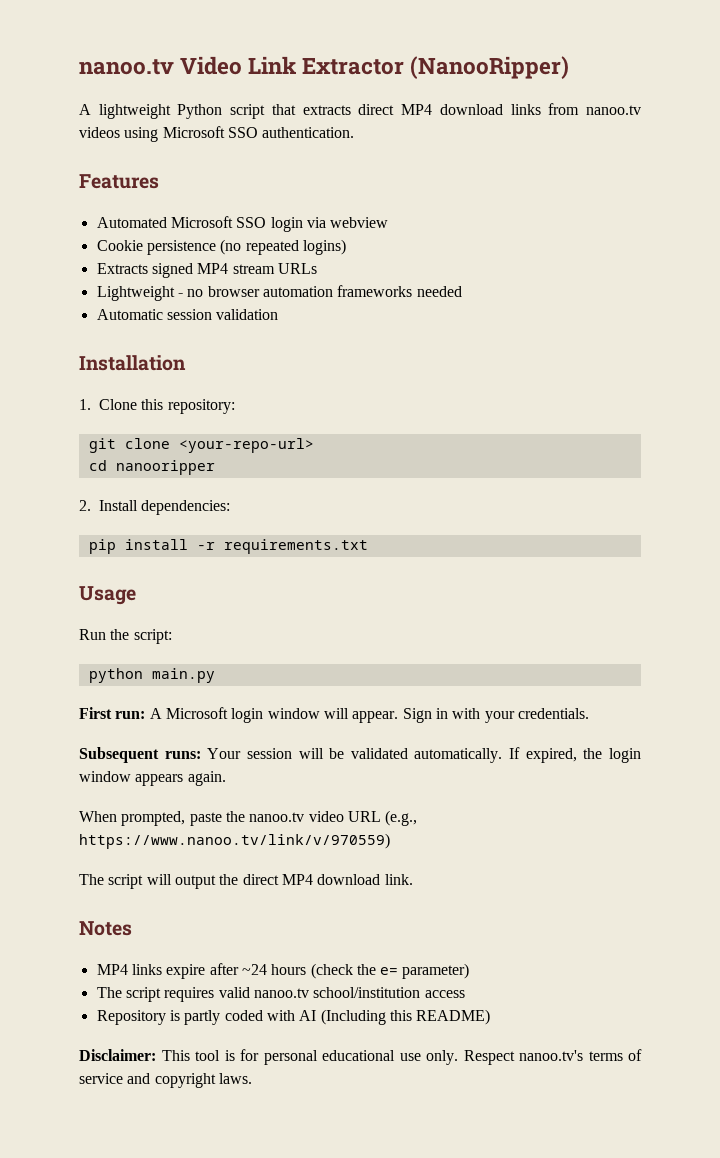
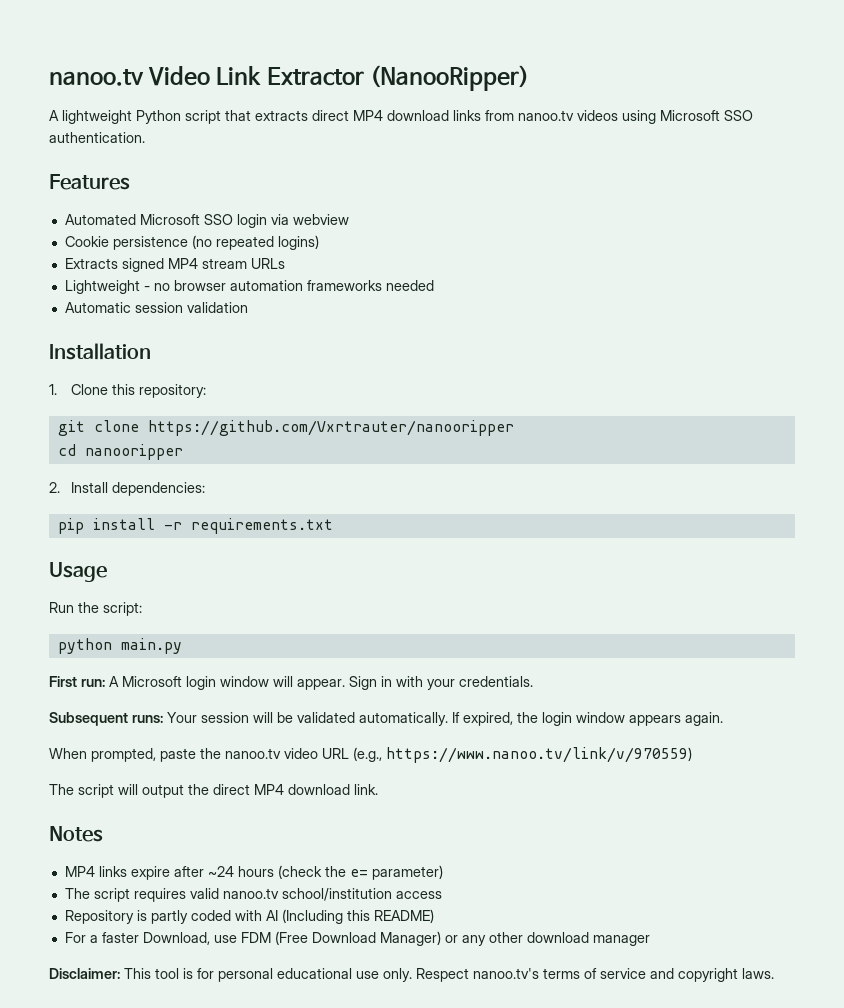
[178,438,314,453] <your-repo-url> -> [147,420,514,436] https://github.com/Vxrtrauter/nanooripper
(491, 1017) none -> [64,931,650,946] // For a faster Download, use FDM (Free Download Manager) or any other download manager

